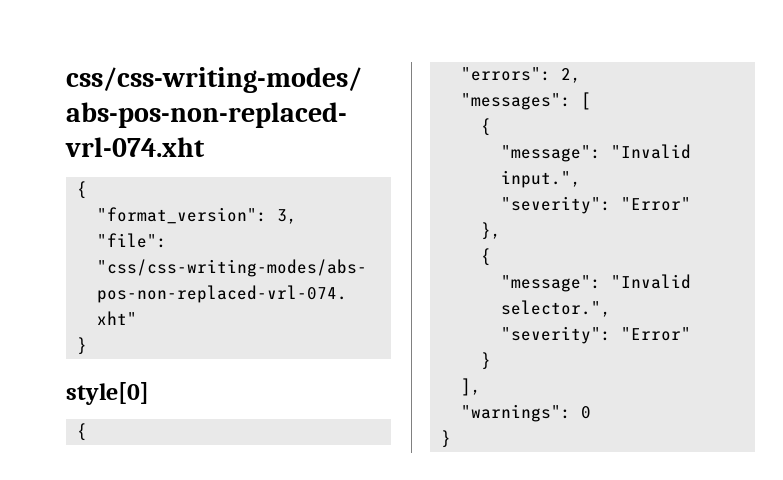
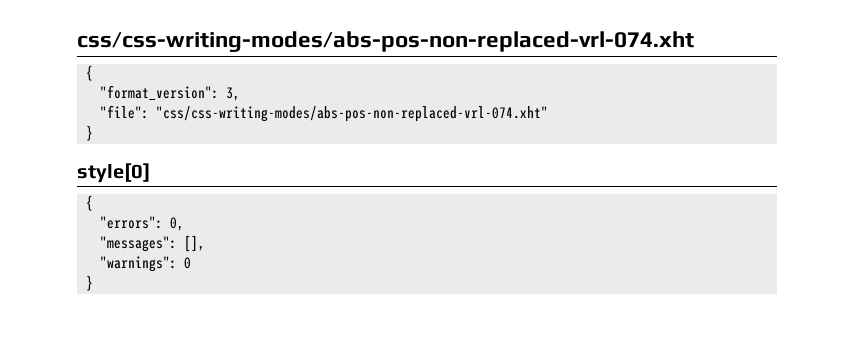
[560,68,581,83] 2, -> [170,217,184,231] 0,
[580,92,591,110] [480,118,491,136] [500,144,691,162] [500,170,581,188] [500,196,691,214] [480,222,501,240] [480,248,491,266] [500,274,691,292] [500,300,611,317] [500,326,691,344] [480,352,491,370] [460,378,481,396] [ // { // "message": "Invalid input.", // "severity": "Error" // }, // { // "message": "Invalid selector.", // "severity": "Error" // } // ], -> [184,235,205,252] [],

